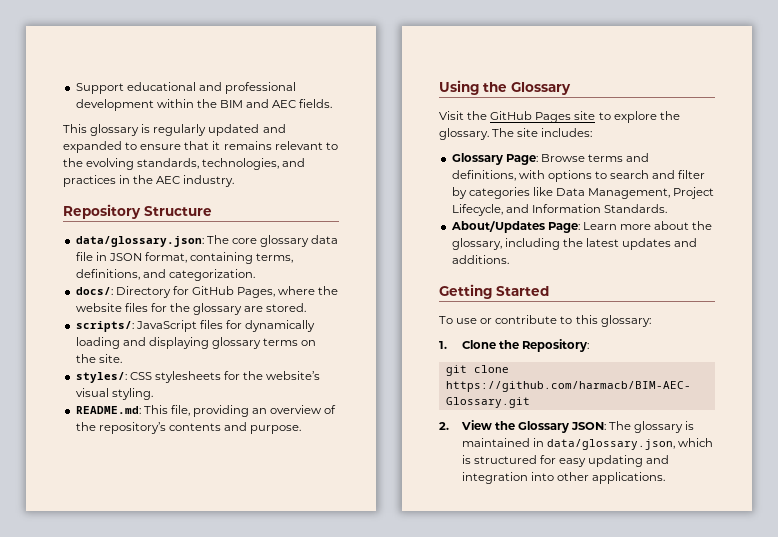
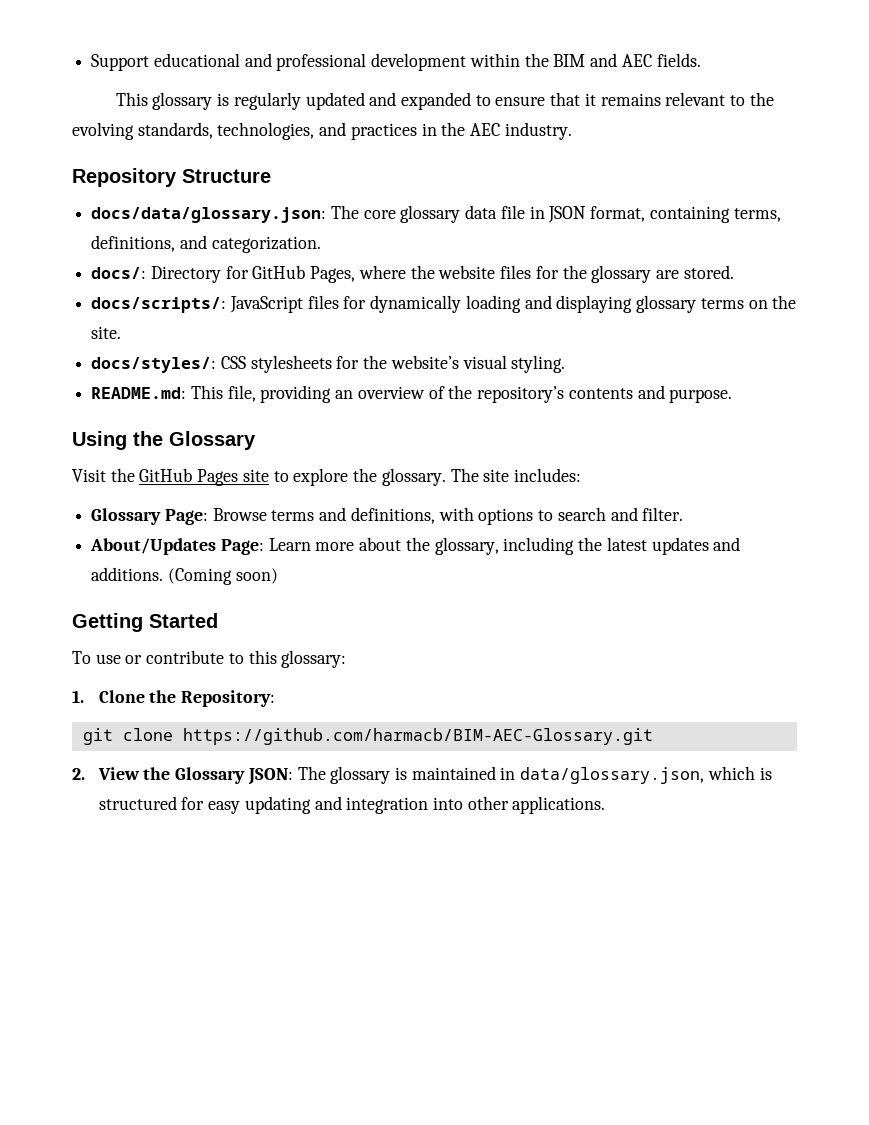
[75,236,204,247] data/glossary.json: -> [91,207,327,223] docs/data/glossary.json:
[75,321,134,332] scripts/: -> [91,297,227,313] docs/scripts/:
[75,372,127,383] styles/: -> [91,357,217,373] docs/styles/:
[678,170,706,179] [451,187,715,199] [451,204,667,216] filter by categories like Data Management, Project Lifecycle, and Information Standards. -> [642,507,684,521] filter.
(509, 259) none -> [167,568,278,585] (Coming soon)

